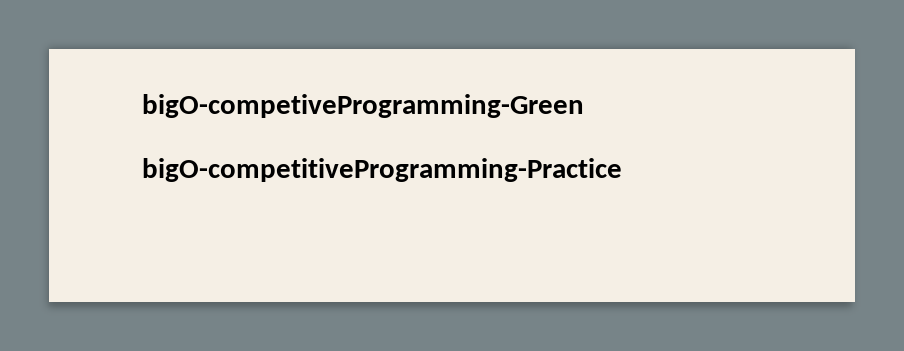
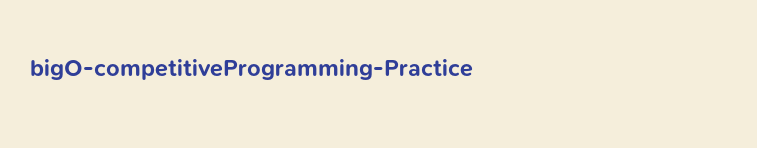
[142,94,584,118] bigO-competiveProgramming-Green // -> (30, 69) none

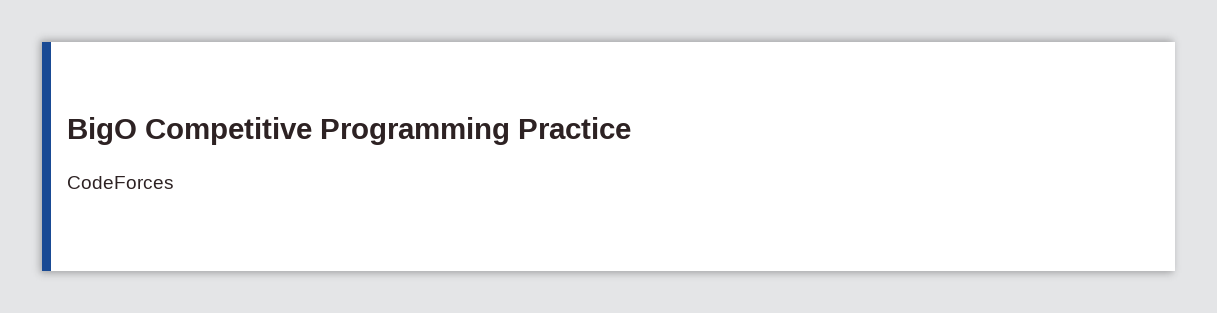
[30,59,473,80] bigO-competitiveProgramming-Practice -> [67,117,631,145] [67,176,174,189] BigO Competitive Programming Practice // CodeForces

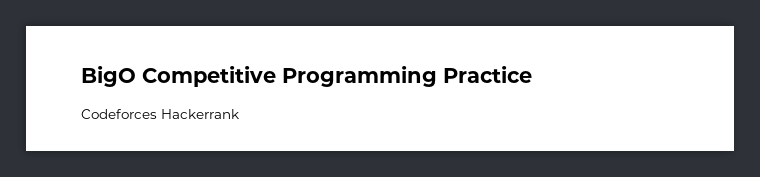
[67,176,174,189] CodeForces -> [81,109,239,119] Codeforces Hackerrank

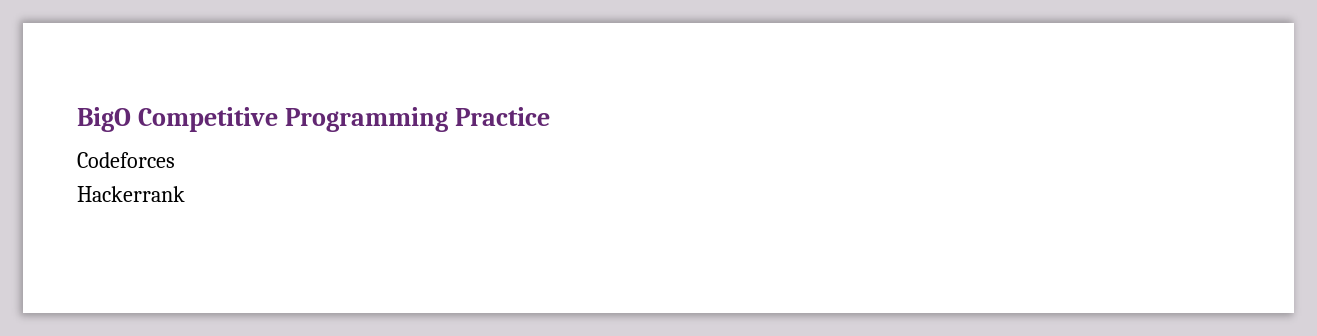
(157, 114) none -> (175, 160) //

